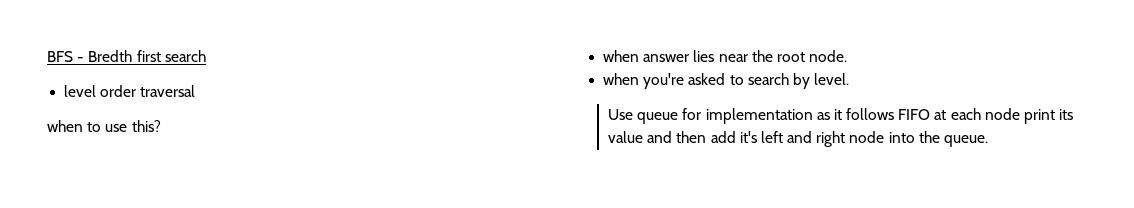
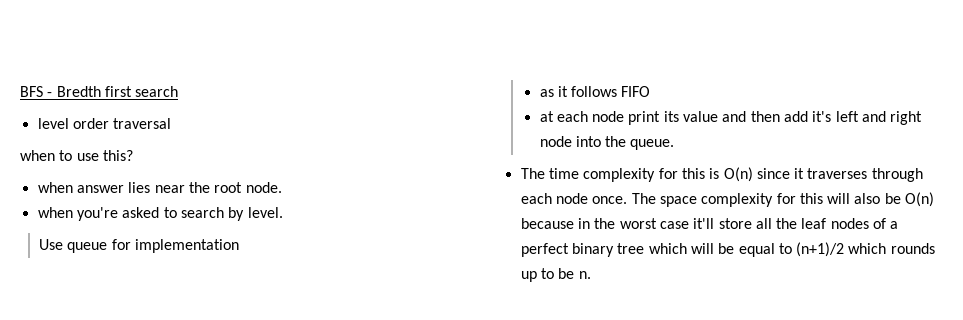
(813, 116) none -> (239, 246) //
(931, 114) none -> (651, 91) //
(989, 141) none -> [520,167,923,182] [520,192,935,207] [520,218,899,229] [520,242,935,257] [520,268,591,282] // The time complexity for this is O(n) since it traverses through each node once. The space complexity for this will also be O(n) because in the worst case it'll store all the leaf nodes of a perfect binary tree which will be equal to (n+1)/2 which rounds up to be n.

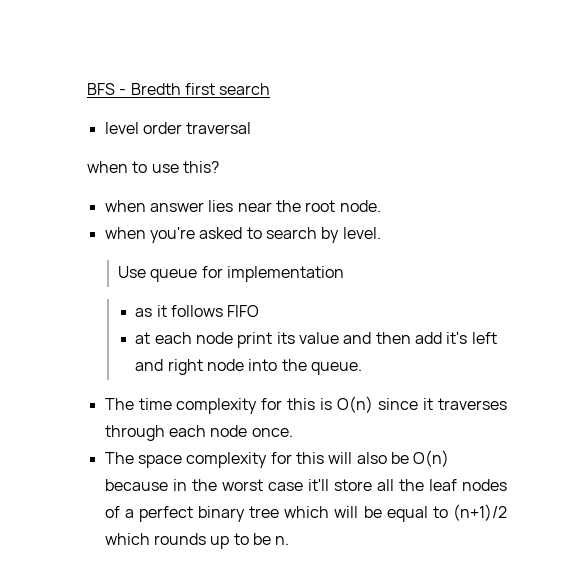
(628, 200) none -> (293, 432) //

